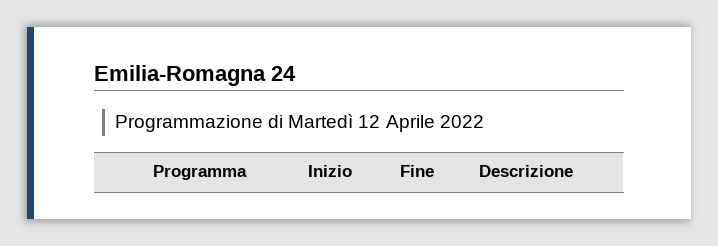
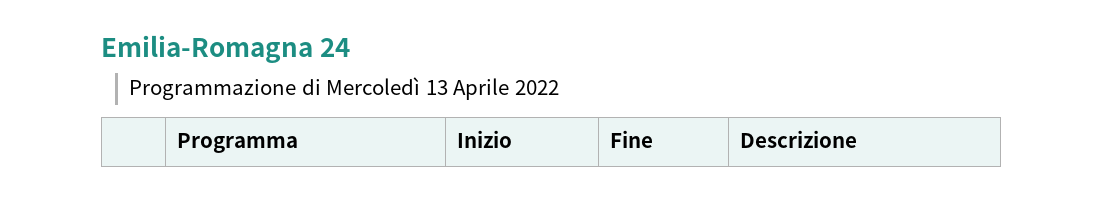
[288,114,381,128] Martedì 12 -> [326,77,448,95] Mercoledì 13

